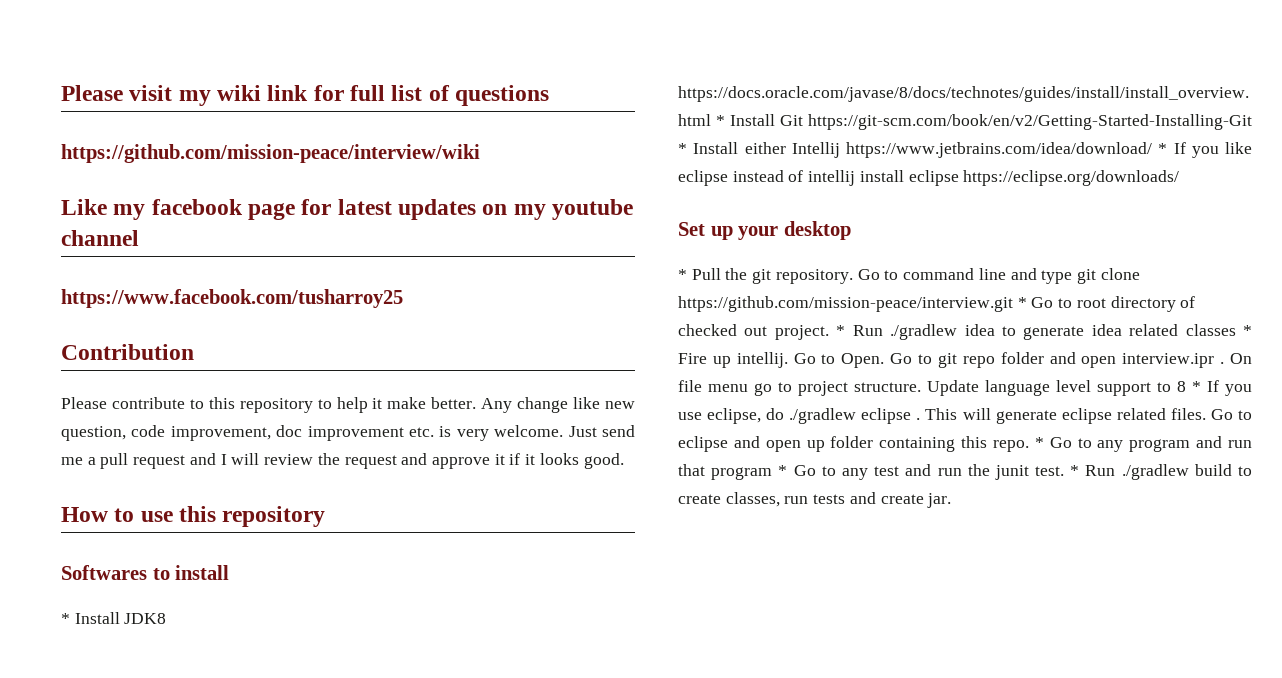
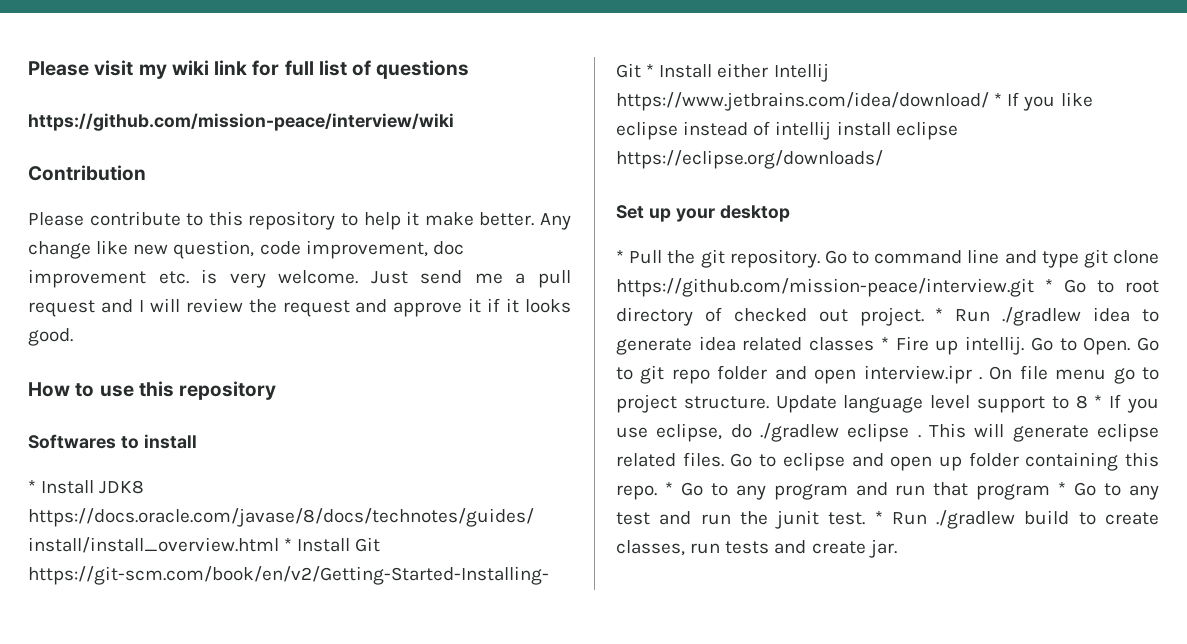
[61,199,634,220] [61,230,139,246] [61,289,403,308] // Like my facebook page for latest updates on my youtube channel // https://www.facebook.com/tusharroy25 -> (454, 122) none

